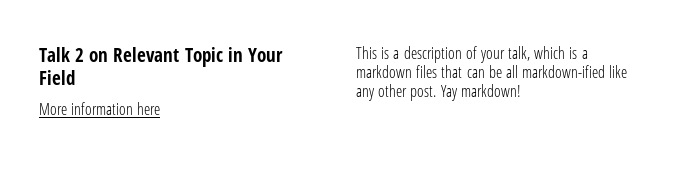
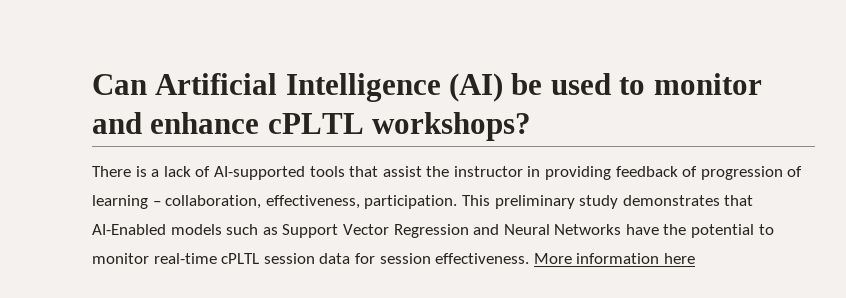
[39,47,283,67] [39,70,75,85] [39,102,161,115] [356,46,588,63] [356,65,628,78] [356,84,521,101] Talk 2 on Relevant Topic in Your Field // More information here // This is a description of your talk, which is a markdown files that can be all markdown-ified like any other post. Yay markdown! -> [92,73,762,102] [92,112,532,141] [92,166,803,180] [92,195,754,209] [92,224,774,238] [92,253,695,264] Can Artificial Intelligence (AI) be used to monitor and enhance cPLTL workshops? // There is a lack of AI-supported tools that assist the instructor in providing feedback of progression of learning – collaboration, effectiveness, participation. This preliminary study demonstrates that AI-Enabled models such as Support Vector Regression and Neural Networks have the potential to monitor real-time cPLTL session data for session effectiveness. More information here

